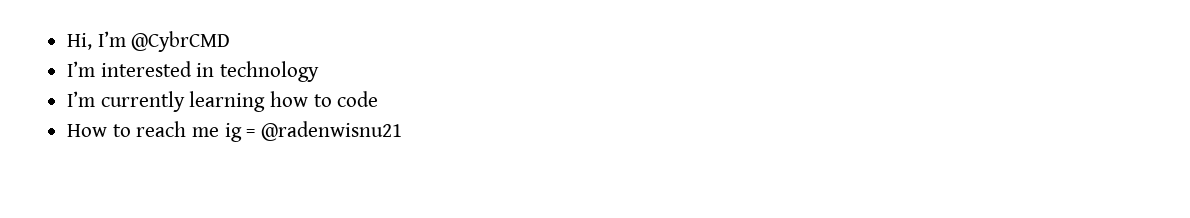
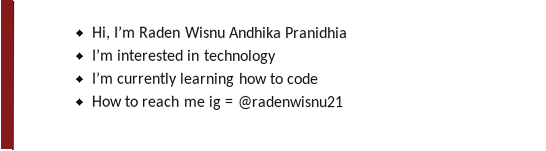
[131,31,231,52] @CybrCMD -> [139,26,349,39] Raden Wisnu Andhika Pranidhia

